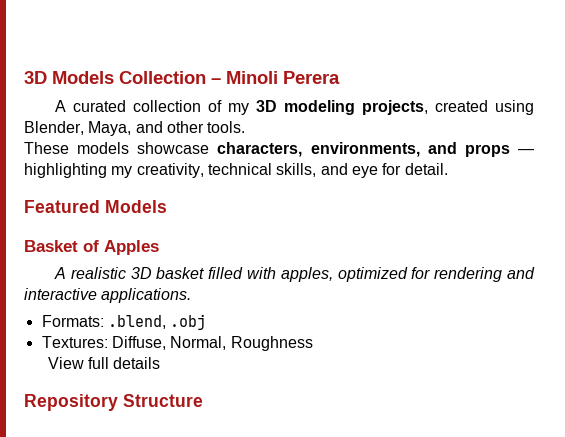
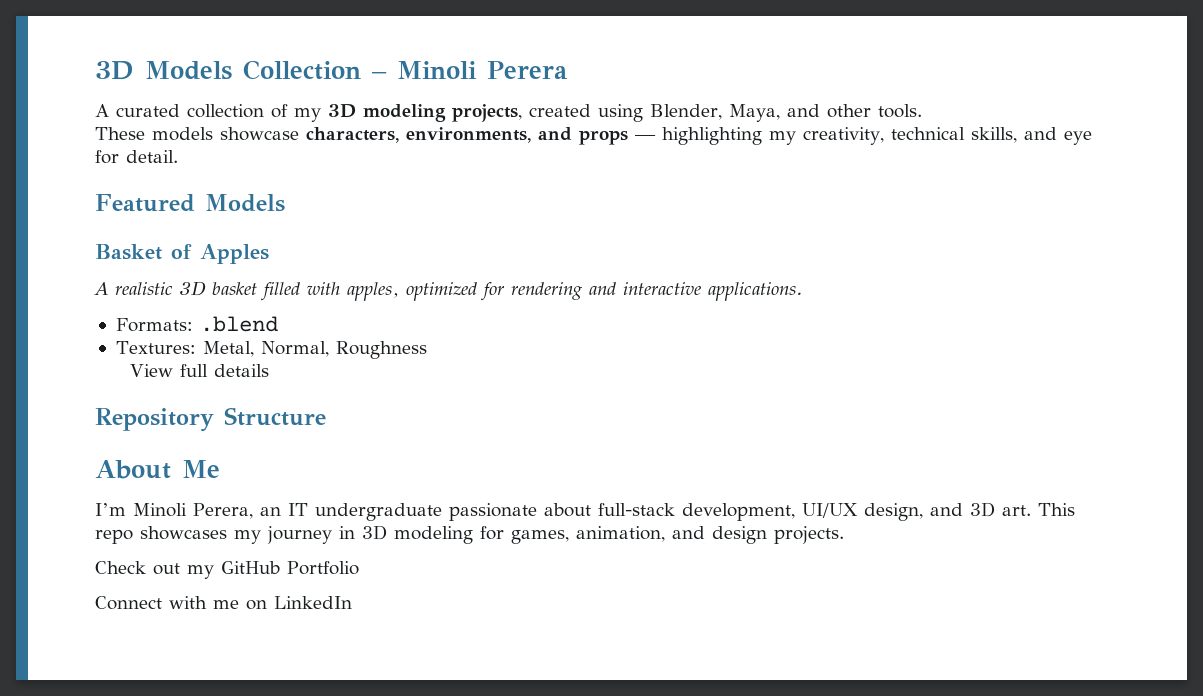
[107,314,207,330] .blend, .obj -> [199,316,278,332] .blend
[111,336,166,350] Diffuse, -> [202,341,254,357] Metal,
(203, 400) none -> [95,460,220,479] [95,502,1075,521] [95,525,844,544] [95,561,359,579] [95,596,352,610] // About Me // I’m Minoli Perera, an IT undergraduate passionate about full-stack development, UI/UX design, and 3D art. This repo showcases my journey in 3D modeling for games, animation, and design projects. // Check out my GitHub Portfolio // Connect with me on LinkedIn

